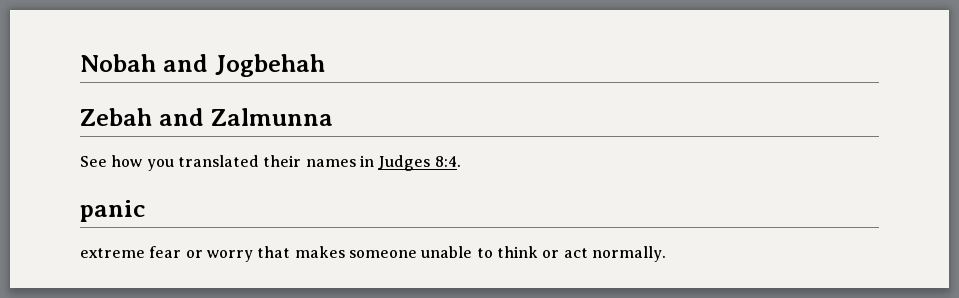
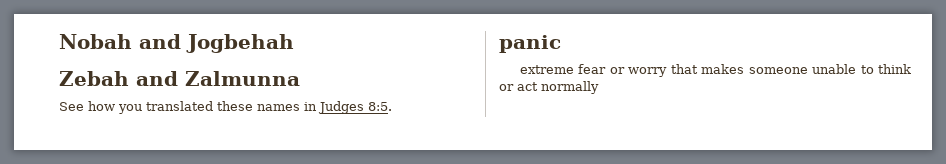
[263,155,302,167] their -> [217,101,253,111] these
[434,156,461,167] 8:4. -> [368,102,392,111] 8:5.
[591,246,666,262] normally. -> [541,81,599,94] normally

